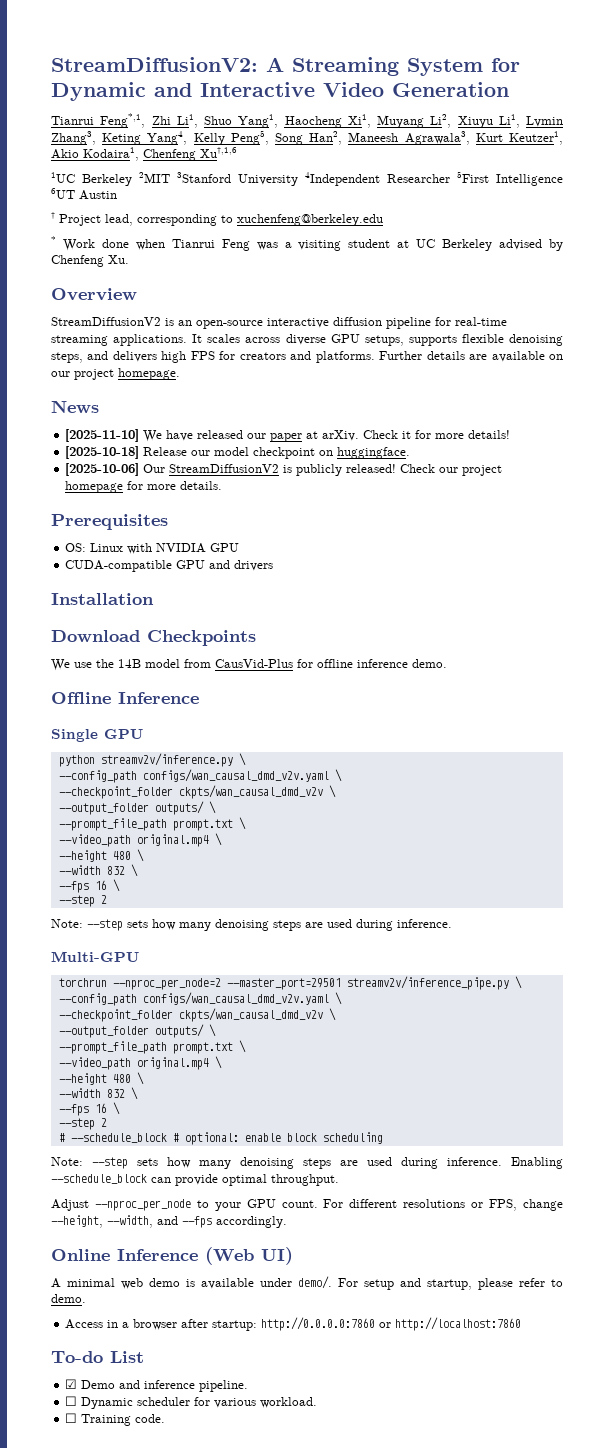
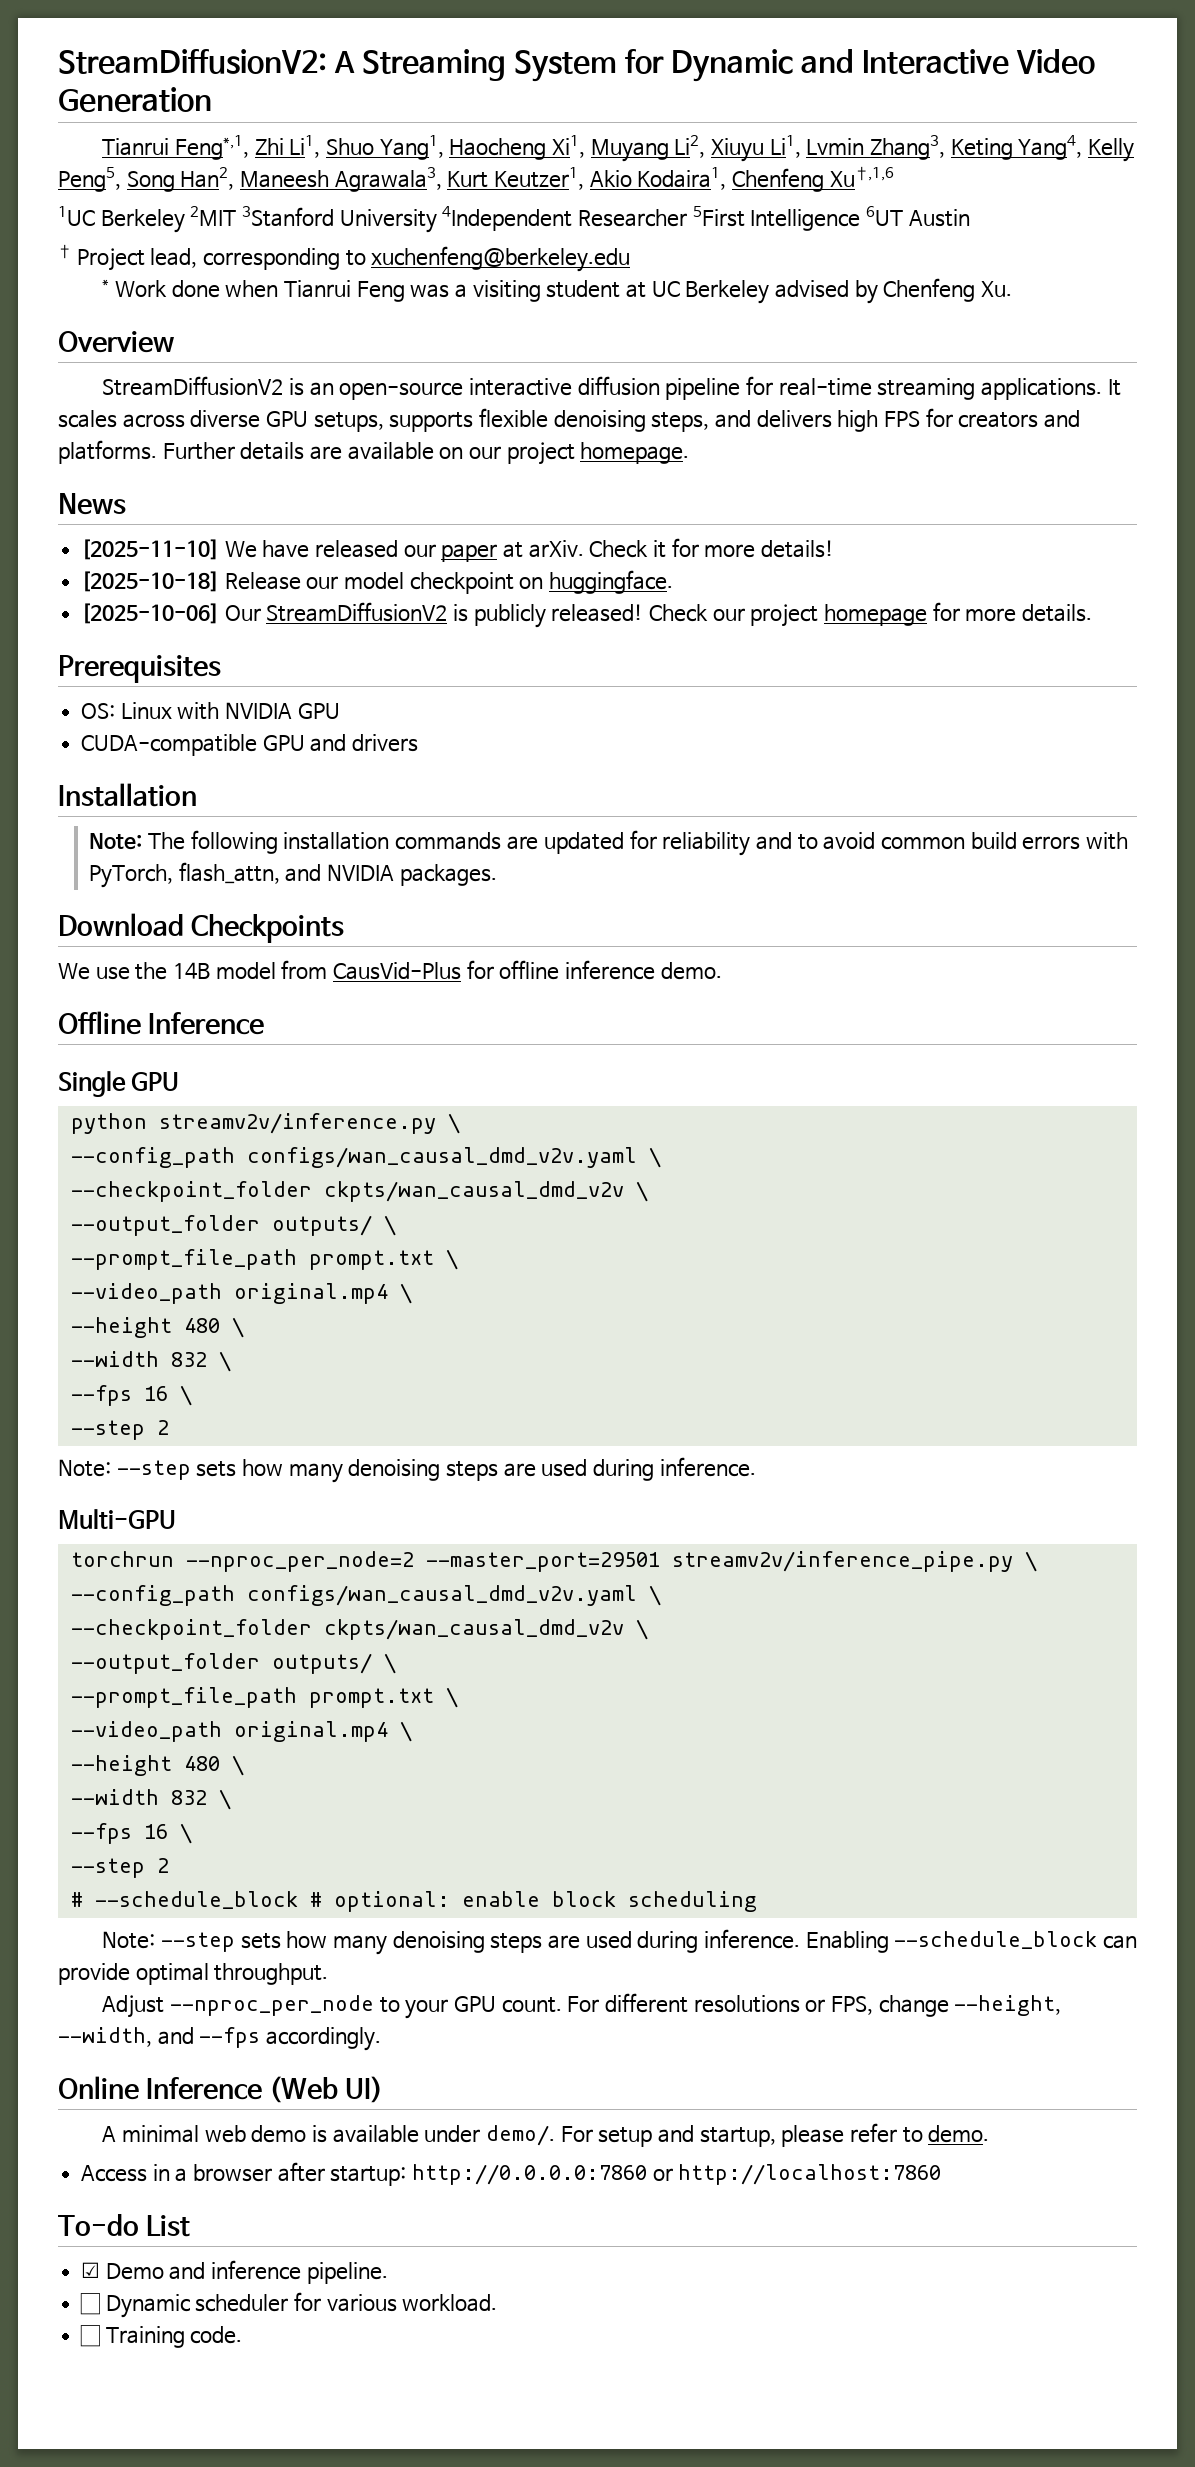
(154, 599) none -> [89,830,1129,856] [89,862,497,888] // Note: The following installation commands are updated for reliability and to avoid common build errors with PyTorch, flash_attn, and NVIDIA packages.

